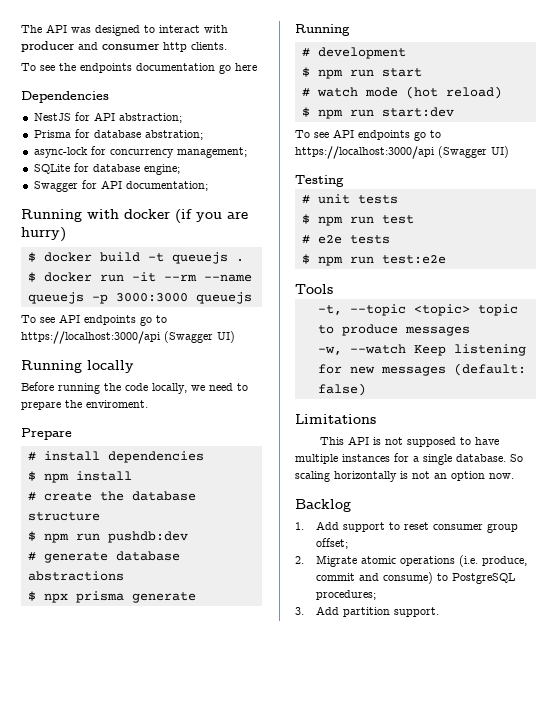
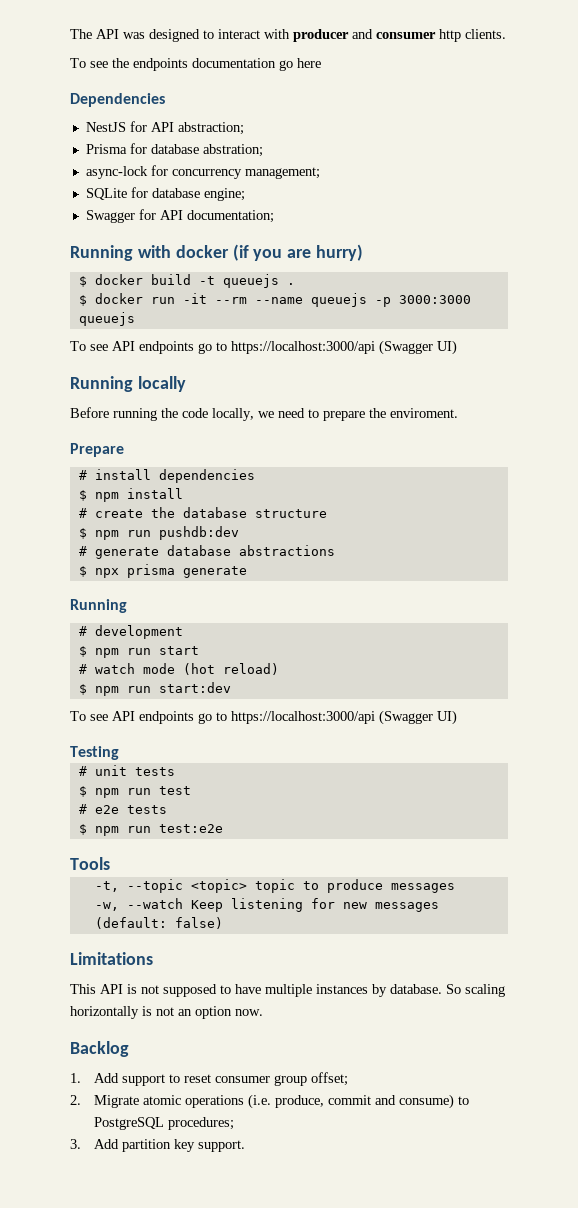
[394,453,452,465] for a single -> [372,984,387,997] by
(390, 612) none -> [174,1139,196,1152] key

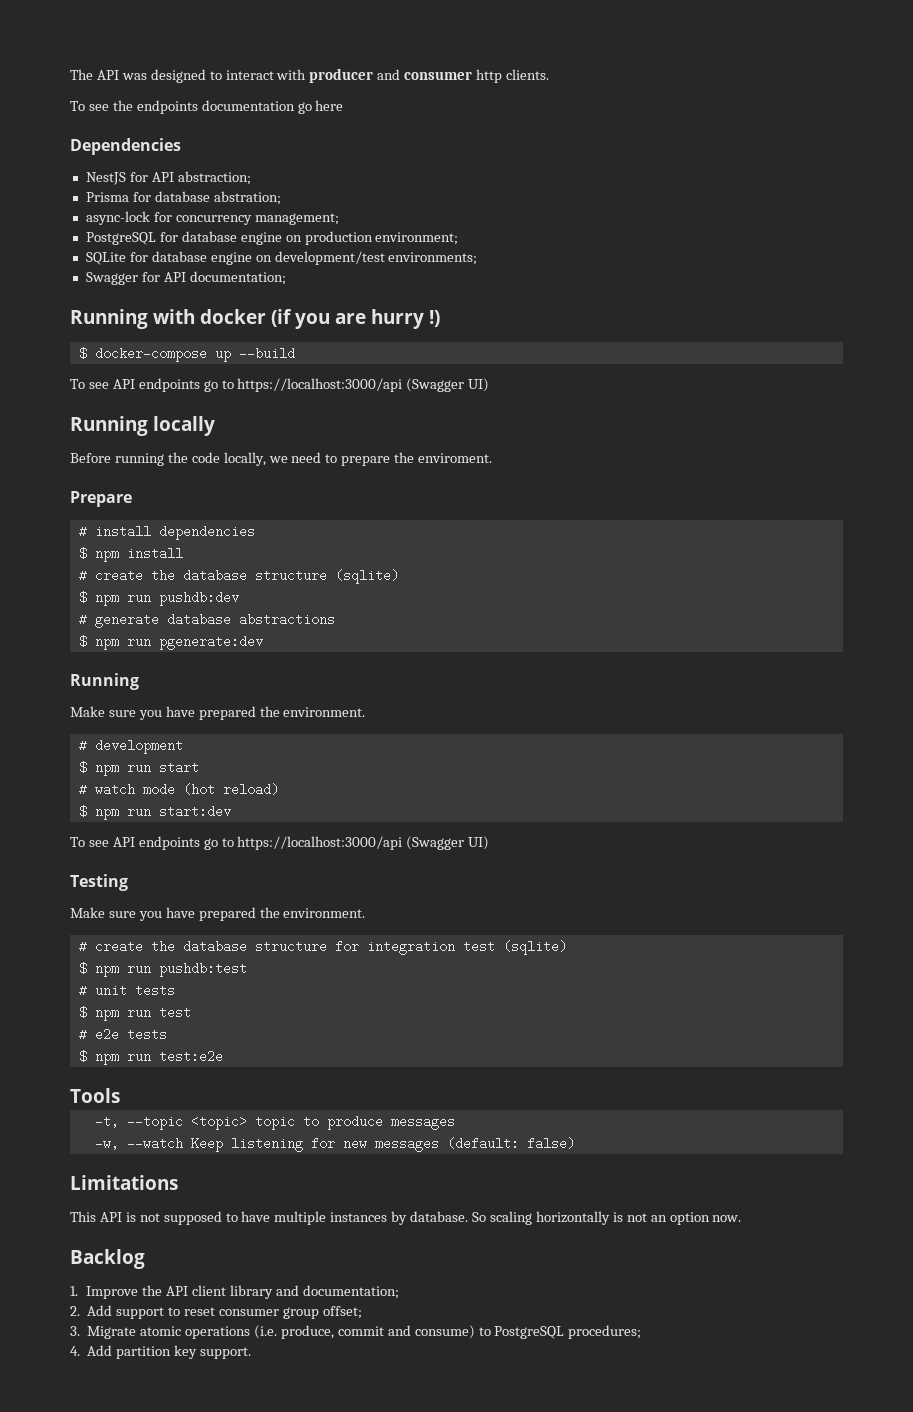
(320, 173) none -> [85,231,459,245] // PostgreSQL for database engine on production environment;
[203,188,245,201] engine; -> [210,251,478,265] engine on development/test environments;
[316,244,364,261] [78,274,295,288] [78,293,471,307] [78,312,135,326] hurry) // $ docker build -t queuejs . // $ docker run -it --rm --name queuejs -p 3000:3000 queuejs -> [371,309,440,329] [78,347,295,362] hurry !) // $ docker-compose up --build
(327, 513) none -> [334,569,399,584] (sqlite)
[94,564,247,578] [70,599,127,613] npx prisma generate // Running -> [94,635,263,650] [70,673,139,690] [70,706,366,720] npm run pgenerate:dev // Running // Make sure you have prepared the environment.
(119, 753) none -> [70,907,366,921] [78,940,567,955] [78,962,247,977] // Make sure you have prepared the environment. // # create the database structure for integration test (sqlite) // $ npm run pushdb:test
(81, 1078) none -> [86,1285,399,1299] [70,1306,80,1316] Improve the API client library and documentation; // 2.
[70,1095,81,1105] 2. -> [70,1326,80,1336] 3.
[70,1139,81,1149] 3. -> [70,1346,80,1356] 4.

